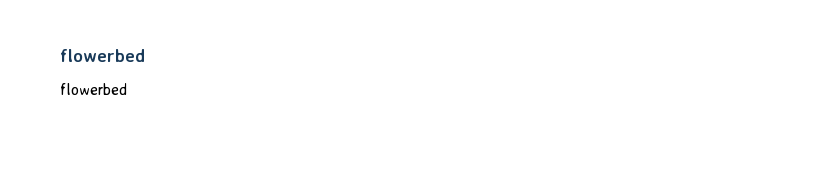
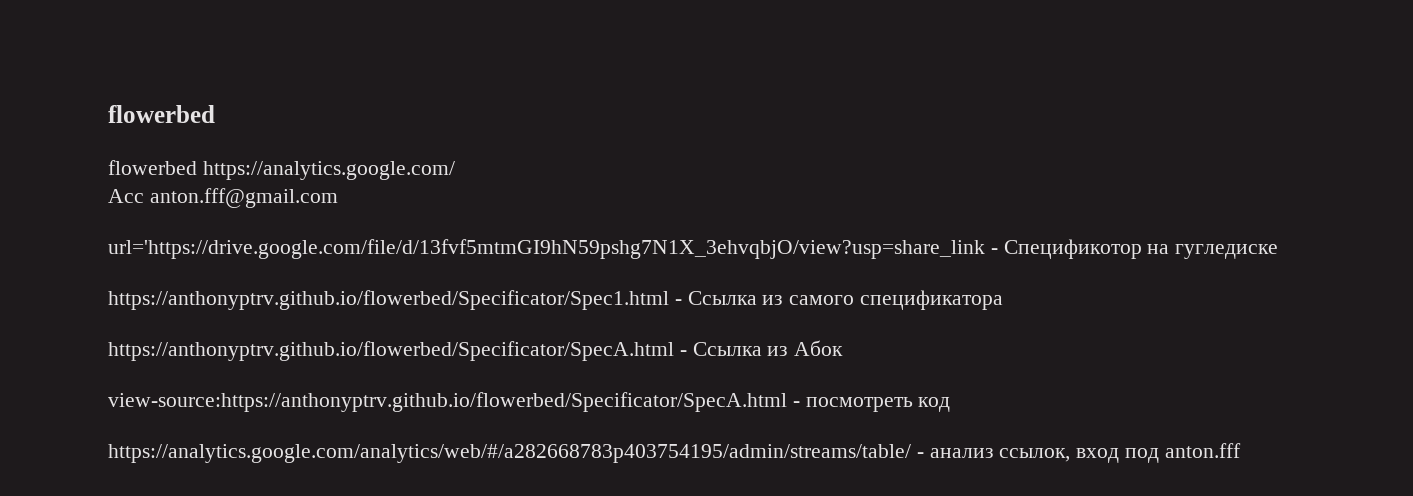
(127, 89) none -> [202,161,455,180] [108,188,338,208] [108,239,1279,259] [108,290,1004,310] [108,340,844,361] [108,392,951,412] [108,443,1241,463] https://analytics.google.com/ // Acc anton.fff@gmail.com // url='https://drive.google.com/file/d/13fvf5mtmGI9hN59pshg7N1X_3ehvqbjO/view?usp=share_link - Спецификотор на гугледиске // https://anthonyptrv.github.io/flowerbed/Specificator/Spec1.html - Ссылка из самого спецификатора // https://anthonyptrv.github.io/flowerbed/Specificator/SpecA.html - Ссылка из Абок // view-source:https://anthonyptrv.github.io/flowerbed/Specificator/SpecA.html - посмотреть код // https://analytics.google.com/analytics/web/#/a282668783p403754195/admin/streams/table/ - анализ ссылок, вход под anton.fff

